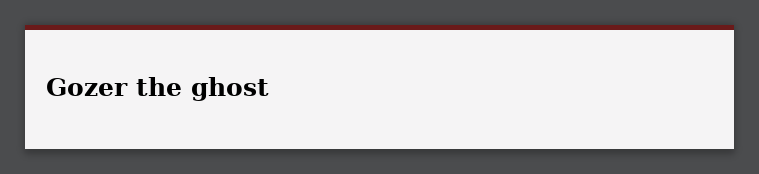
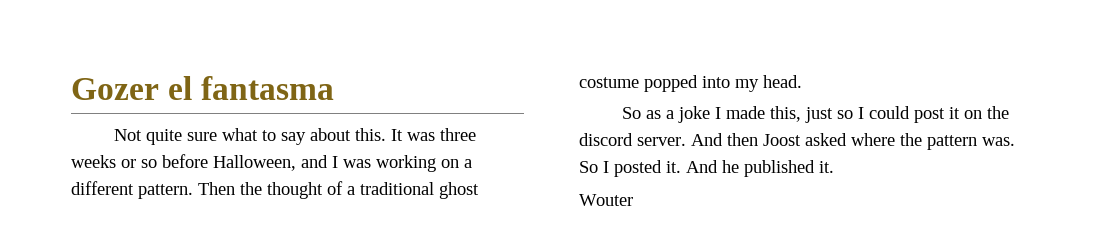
[136,77,269,101] the ghost -> [168,76,335,100] [114,128,477,145] [71,154,472,172] [71,181,479,199] [579,75,802,92] [622,106,1010,123] [579,133,1015,150] [579,160,834,177] [579,194,633,206] el fantasma // Not quite sure what to say about this. It was three weeks or so before Halloween, and I was working on a different pattern. Then the thought of a traditional ghost costume popped into my head. // So as a joke I made this, just so I could post it on the discord server. And then Joost asked where the pattern was. So I posted it. And he published it. // Wouter

